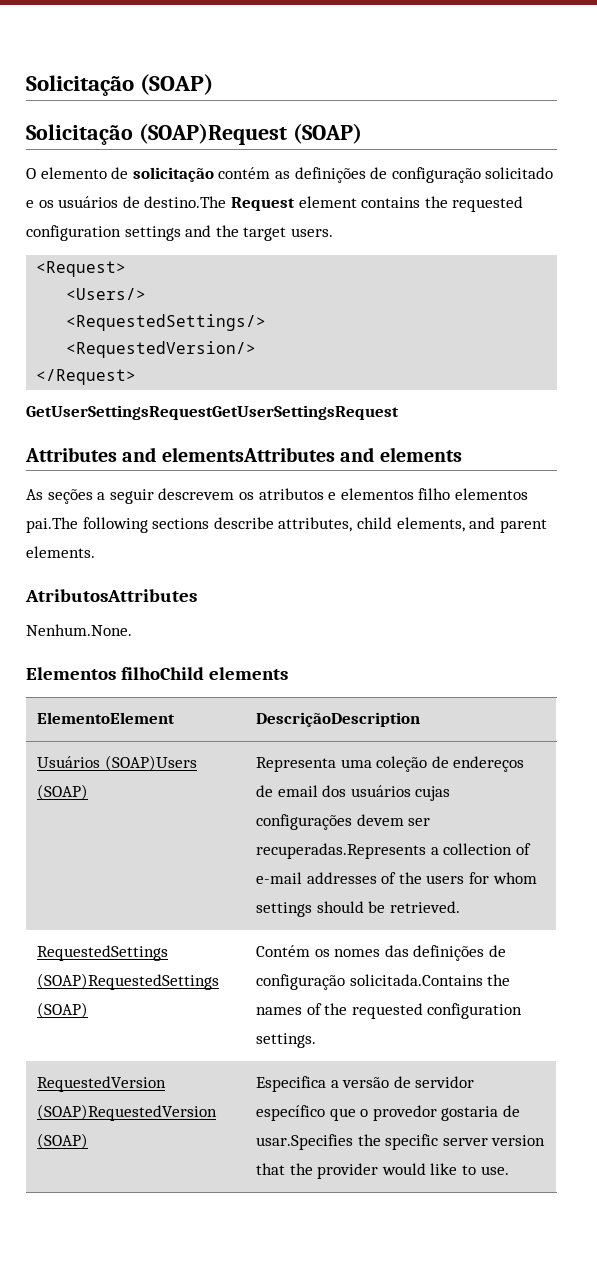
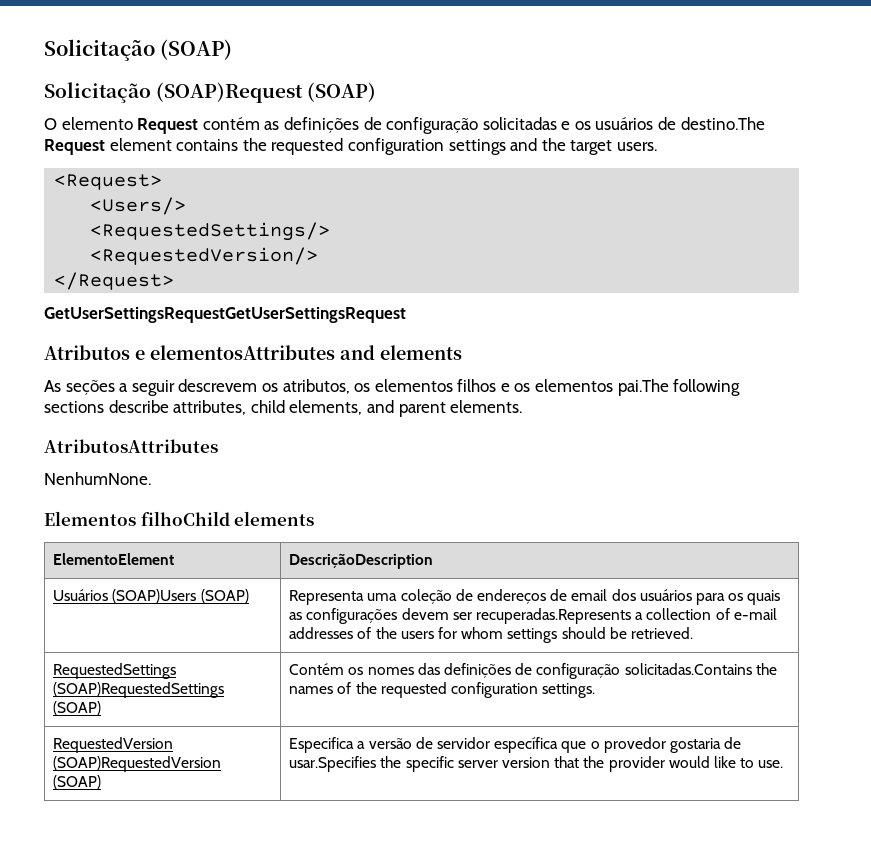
[111,167,214,182] de solicitação -> [137,118,199,134] Request
[485,167,554,179] solicitado -> [482,117,557,130] solicitadas
[25,447,335,462] Attributes and elementsAttributes -> [44,345,335,360] Atributos e elementosAttributes
[258,488,451,500] atributos e elementos filho -> [282,379,531,394] atributos, os elementos filhos e os
[26,624,132,636] Nenhum.None. -> [44,472,151,485] NenhumNone.
[415,786,451,801] cujas -> [695,590,781,605] [289,612,303,620] para os quais as
[349,974,483,986] solicitada.Contains -> [624,663,752,675] solicitadas.Contains
[256,1105,326,1121] específico -> [494,737,559,753] específica

